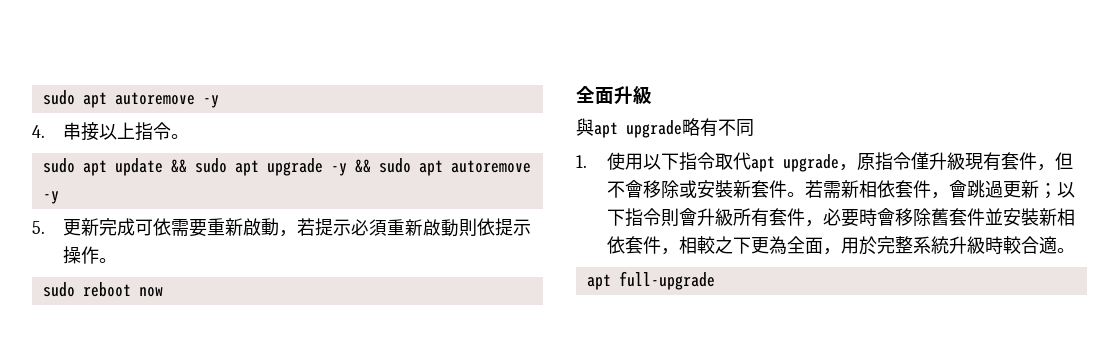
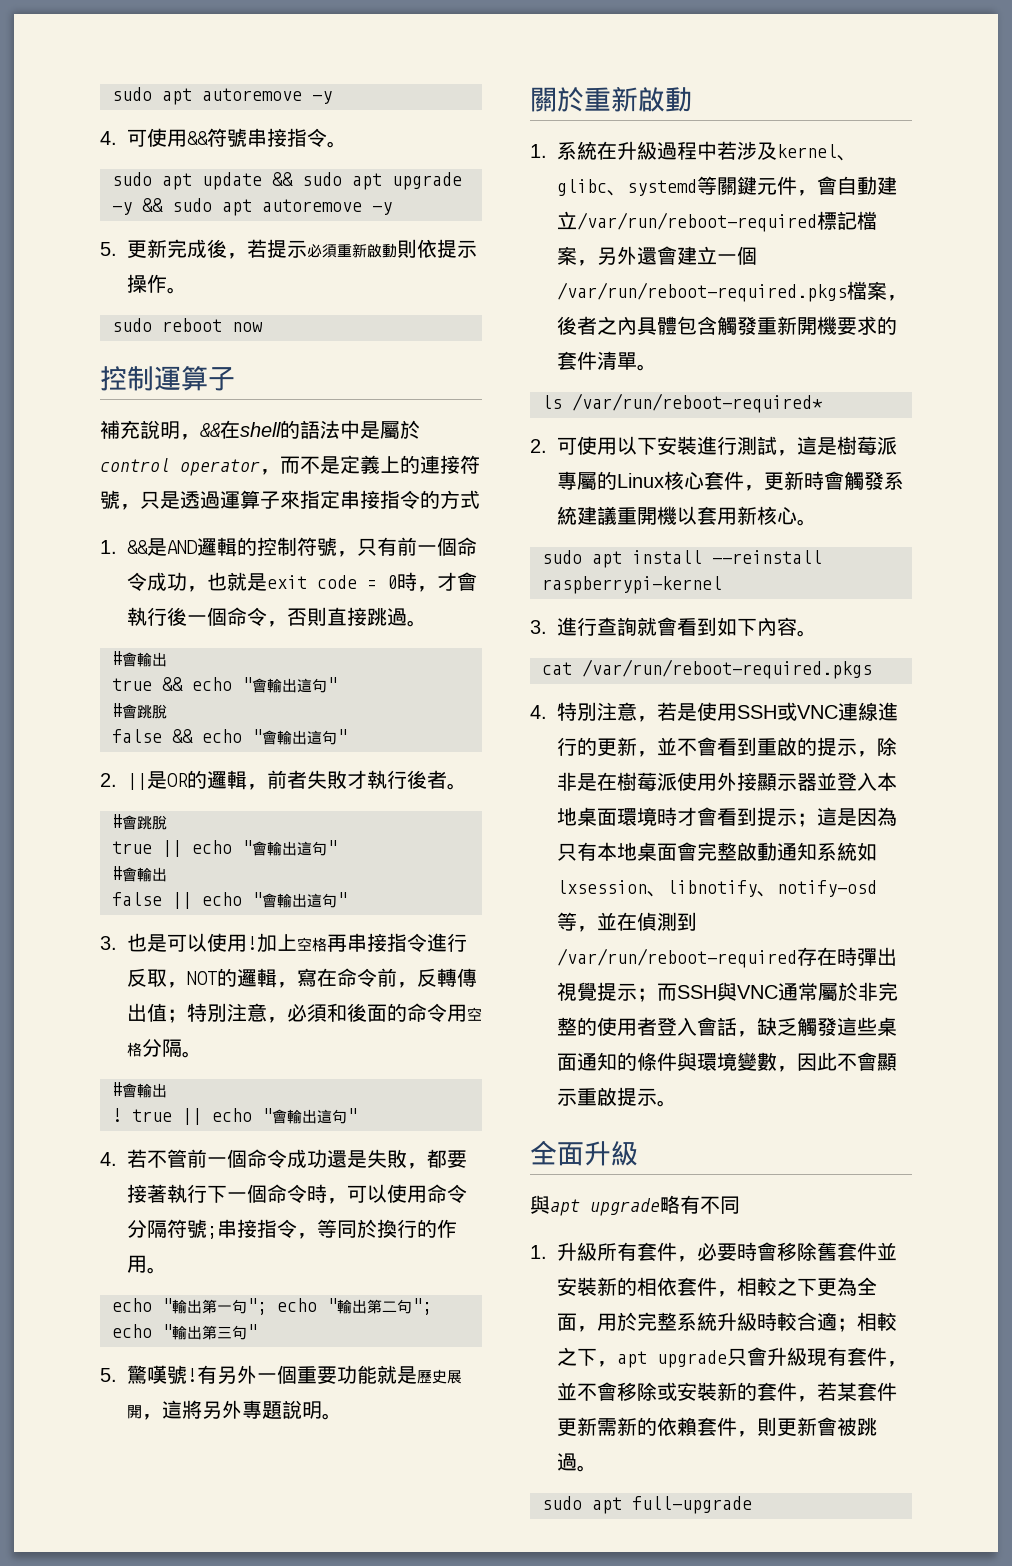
[63,122,136,141] 串接以上 -> [127,128,287,147] 可使用&&符號串接
[135,218,280,237] 可依需要重新啟動 -> [207,239,227,258] 後
(163, 292) none -> [100,365,235,391] [100,420,420,440] [100,455,480,476] [100,490,480,510] [100,537,477,557] [127,572,477,592] [127,607,427,627] [112,651,167,667] [112,677,337,693] [112,703,167,719] [112,729,347,745] [100,770,467,790] [112,814,167,830] [112,840,337,857] [112,866,167,882] [112,892,347,909] [100,933,467,953] [127,968,477,988] [127,1003,482,1023] [127,1038,202,1058] [112,1082,167,1098] [112,1108,357,1125] [100,1149,467,1169] [127,1184,467,1204] [127,1219,457,1239] [127,1255,167,1274] [112,1298,432,1315] [112,1324,257,1340] [100,1365,462,1384] [127,1400,342,1420] [530,86,692,112] [530,141,857,161] [557,176,897,196] [557,211,877,232] [557,246,757,266] [557,281,907,302] [557,316,897,335] [557,351,657,371] [542,393,823,413] [530,436,897,456] [557,471,904,491] [557,506,817,526] [542,550,822,568] [542,576,722,594] [530,617,817,637] [542,659,872,679] [530,702,898,722] [557,737,897,757] [557,772,897,791] [557,807,897,827] [557,842,877,861] [557,880,877,897] [557,912,697,932] [557,947,897,968] [557,982,898,1002] [557,1017,897,1037] [557,1052,897,1072] [557,1087,677,1107] // 控制運算子 // 補充說明，&&在shell的語法中是屬於control operator，而不是定義上的連接符號，只是透過運算子來指定串接指令的方式 // 1. &&是AND邏輯的控制符號，只有前一個命令成功，也就是exit code = 0時，才會執行後一個命令，否則直接跳過。 // #會輸出 // true && echo "會輸出這句" // #會跳脫 // false && echo "會輸出這句" // 2. ||是OR的邏輯，前者失敗才執行後者。 // #會跳脫 // true || echo "會輸出這句" // #會輸出 // false || echo "會輸出這句" // 3.也是可以使用!加上空格再串接指令進行反取，NOT的邏輯，寫在命令前，反轉傳出值；特別注意，必須和後面的命令用空格分隔。 // #會輸出 // ! true || echo "會輸出這句" // 4.若不管前一個命令成功還是失敗，都要接著執行下一個命令時，可以使用命令分隔符號;串接指令，等同於換行的作用。 // echo "輸出第一句"; echo "輸出第二句"; echo "輸出第三句" // 5.驚嘆號!有另外一個重要功能就是歷史展開，這將另外專題說明。 // 關於重新啟動 // 1.系統在升級過程中若涉及kernel、glibc、systemd等關鍵元件，會自動建立/var/run/reboot-required標記檔案，另外還會建立一個/var/run/reboot-required.pkgs檔案，後者之內具體包含觸發重新開機要求的套件清單。 // ls /var/run/reboot-required* // 2.可使用以下安裝進行測試，這是樹莓派專屬的Linux核心套件，更新時會觸發系統建議重開機以套用新核心。 // sudo apt install --reinstall raspberrypi-kernel // 3.進行查詢就會看到如下內容。 // cat /var/run/reboot-required.pkgs // 4.特別注意，若是使用SSH或VNC連線進行的更新，並不會看到重啟的提示，除非是在樹莓派使用外接顯示器並登入本地桌面環境時才會看到提示；這是因為只有本地桌面會完整啟動通知系統如lxsession、libnotify、notify-osd等，並在偵測到/var/run/reboot-required存在時彈出視覺提示；而SSH與VNC通常屬於非完整的使用者登入會話，缺乏觸發這些桌面通知的條件與環境變數，因此不會顯示重啟提示。
[607,152,1074,172] [607,180,1076,199] [607,208,698,227] 使用以下指令取代apt upgrade，原指令僅升級現有套件，但不會移除或安裝新套件。若需新相依套件，會跳過更新；以下指令則會 -> (547, 1252) none
(1058, 217) none -> [617,1277,637,1296] 的
[1057,248,1076,253] 。 // -> [837,1312,897,1332] [557,1347,907,1368] [557,1382,897,1402] [557,1417,877,1437] [557,1453,597,1472] [542,1496,582,1510] ；相較之下，apt upgrade只會升級現有套件，並不會移除或安裝新的套件，若某套件更新需新的依賴套件，則更新會被跳過。 // sudo

